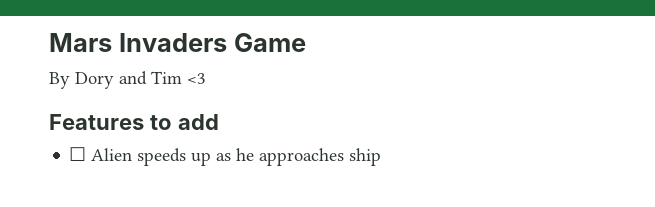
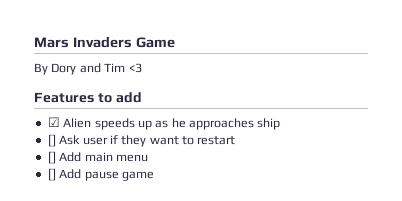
[69,147,87,161] ☐ -> [47,117,60,127] ☑
(382, 157) none -> [47,134,236,147] [47,151,148,164] [47,168,154,181] // [] Ask user if they want to restart // [] Add main menu // [] Add pause game

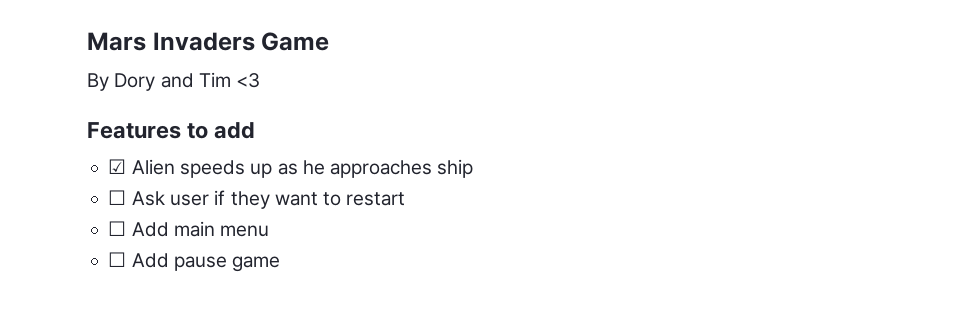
[47,134,56,147] [] -> [108,190,127,205] ☐
[47,151,56,164] [] -> [108,221,127,236] ☐
[47,168,56,181] [] -> [108,252,127,267] ☐

